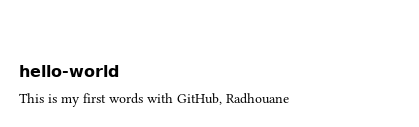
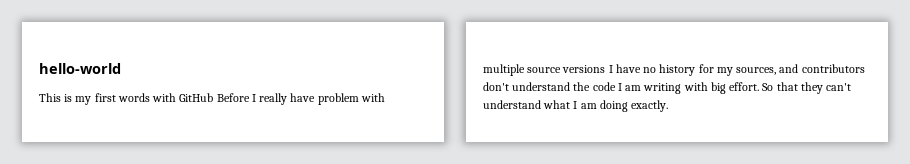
[177,93,289,105] GitHub, Radhouane -> [179,93,385,105] [483,64,865,76] [483,82,852,94] [483,100,669,112] GitHub Before I really have problem with multiple source versions I have no history for my sources, and contributors don't understand the code I am writing with big effort. So that they can't understand what I am doing exactly.

